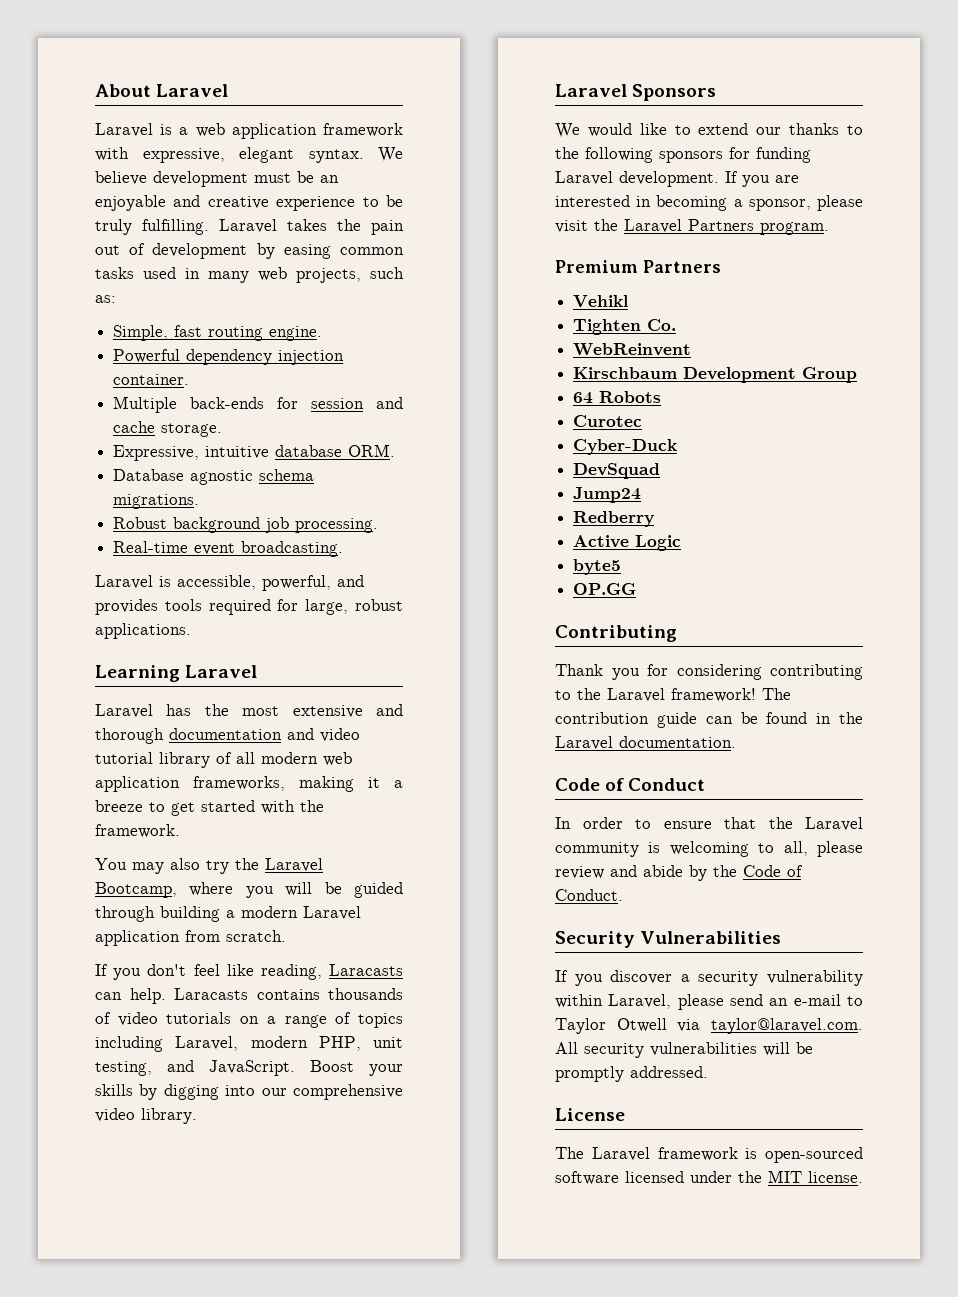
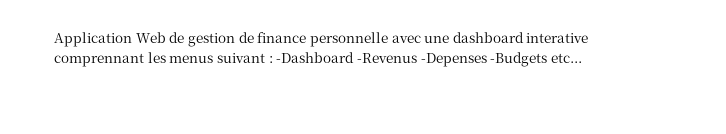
[95,84,229,97] [95,123,403,139] [95,147,403,163] [95,171,339,187] [95,195,403,211] [95,219,404,235] [95,243,404,259] [95,267,404,283] [95,295,116,303] [113,325,323,341] [113,349,345,365] [113,374,190,385] [113,396,403,413] [113,421,223,437] [113,444,396,461] [113,469,315,485] [113,494,200,509] [113,517,379,533] [113,541,344,557] [95,575,364,591] [95,599,403,615] [95,623,191,639] [95,665,258,682] [95,704,403,718] [95,728,360,744] [95,752,352,768] [95,776,403,792] [95,800,324,816] [95,824,180,838] [95,858,323,874] [95,882,403,898] [95,906,361,922] [95,930,286,946] [95,964,403,980] [95,988,403,1004] [95,1012,404,1028] [95,1036,403,1052] [95,1060,403,1076] [95,1084,403,1100] [95,1108,197,1124] [555,84,717,101] [555,123,863,138] [555,147,811,163] [555,171,799,187] [555,195,863,211] [555,219,829,235] [555,260,721,273] [573,295,629,307] [573,319,677,335] [573,343,692,356] [573,367,858,383] [573,391,662,404] [573,415,643,427] [573,439,678,455] [573,463,661,479] [573,487,642,503] [573,511,655,527] [573,535,682,551] [573,559,622,575] [573,583,637,595] [555,625,677,642] [555,664,863,680] [555,688,791,702] [555,712,863,728] [555,736,736,750] [555,778,706,791] [555,817,863,831] [555,841,863,857] [555,865,803,881] [555,889,623,901] [555,931,782,948] [555,970,863,986] [555,994,863,1010] [555,1018,863,1034] [555,1042,813,1058] [555,1066,708,1082] [555,1108,625,1121] [555,1147,863,1163] [555,1170,863,1185] About Laravel // Laravel is a web application framework with expressive, elegant syntax. We believe development must be an enjoyable and creative experience to be truly fulfilling. Laravel takes the pain out of development by easing common tasks used in many web projects, such as: // Simple, fast routing engine. // Powerful dependency injection container. // Multiple back-ends for session and cache storage. // Expressive, intuitive database ORM. // Database agnostic schema migrations. // Robust background job processing. // Real-time event broadcasting. // Laravel is accessible, powerful, and provides tools required for large, robust applications. // Learning Laravel // Laravel has the most extensive and thorough documentation and video tutorial library of all modern web application frameworks, making it a breeze to get started with the framework. // You may also try the Laravel Bootcamp, where you will be guided through building a modern Laravel application from scratch. // If you don't feel like reading, Laracasts can help. Laracasts contains thousands of video tutorials on a range of topics including Laravel, modern PHP, unit testing, and JavaScript. Boost your skills by digging into our comprehensive video library. // Laravel Sponsors // We would like to extend our thanks to the following sponsors for funding Laravel development. If you are interested in becoming a sponsor, please visit the Laravel Partners program. // Premium Partners // Vehikl // Tighten Co. // WebReinvent // Kirschbaum Development Group // 64 Robots // Curotec // Cyber-Duck // DevSquad // Jump24 // Redberry // Active Logic // byte5 // OP.GG // Contributing // Thank you for considering contributing to the Laravel framework! The contribution guide can be found in the Laravel documentation. // Code of Conduct // In order to ensure that the Laravel community is welcoming to all, please review and abide by the Code of Conduct. // Security Vulnerabilities // If you discover a security vulnerability within Laravel, please send an e-mail to Taylor Otwell via taylor@laravel.com. All security vulnerabilities will be promptly addressed. // License // The Laravel framework is open-sourced software licensed under the MIT license. -> [54,32,589,47] [54,52,582,67] Application Web de gestion de finance personnelle avec une dashboard interative comprennant les menus suivant : -Dashboard -Revenus -Depenses -Budgets etc...

